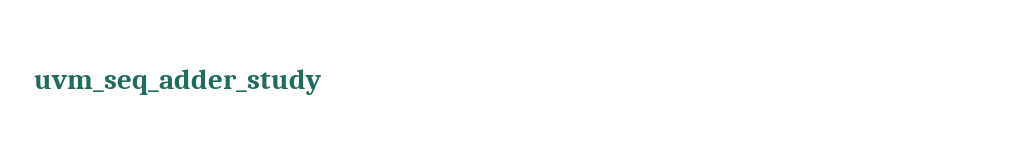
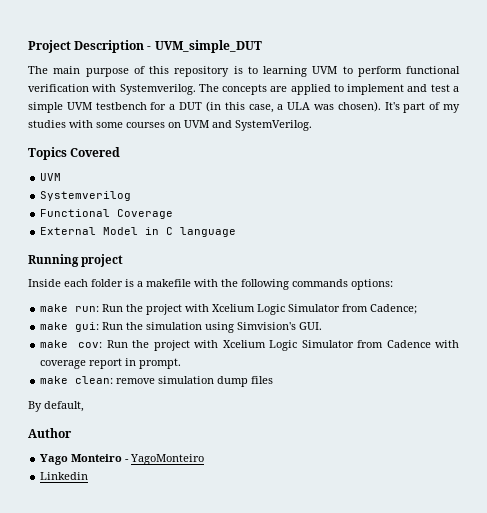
[34,69,322,95] uvm_seq_adder_study -> [28,40,262,53] [28,66,460,77] [28,84,459,95] [28,101,460,113] [28,120,312,131] [28,147,121,160] [40,173,62,181] [40,191,132,201] [40,209,174,219] [40,227,237,237] [28,254,124,267] [28,279,393,290] [40,304,418,315] [40,322,323,333] [40,340,460,351] [40,358,182,369] [40,376,274,387] [28,401,84,412] [28,428,72,438] [40,454,205,465] [40,472,89,480] Project Description - UVM_simple_DUT // The main purpose of this repository is to learning UVM to perform functional verification with Systemverilog. The concepts are applied to implement and test a simple UVM testbench for a DUT (in this case, a ULA was chosen). It's part of my studies with some courses on UVM and SystemVerilog. // Topics Covered // UVM // Systemverilog // Functional Coverage // External Model in C language // Running project // Inside each folder is a makefile with the following commands options: // make run: Run the project with Xcelium Logic Simulator from Cadence; // make gui: Run the simulation using Simvision's GUI. // make cov: Run the project with Xcelium Logic Simulator from Cadence with coverage report in prompt. // make clean: remove simulation dump files // By default, // Author // Yago Monteiro - YagoMonteiro // Linkedin

